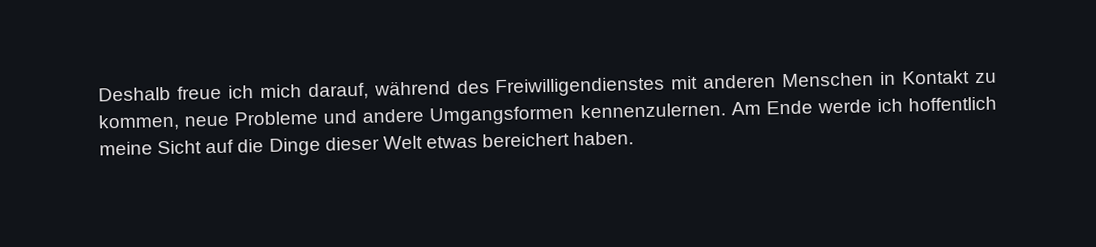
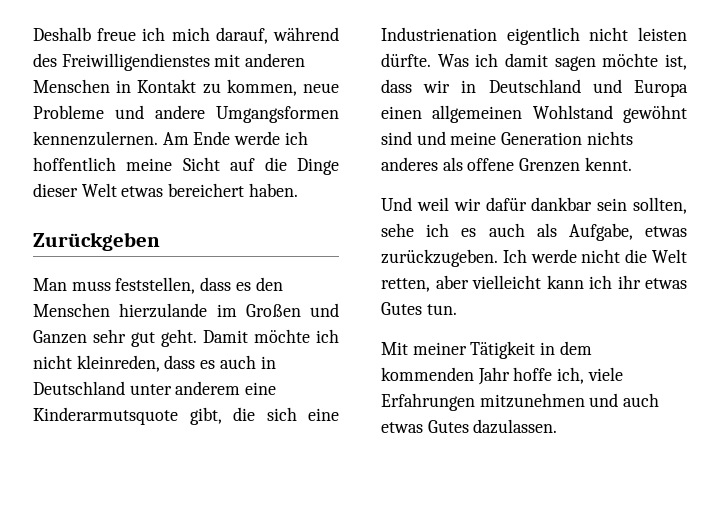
(635, 138) none -> [33,232,160,251] [33,277,283,294] [33,303,339,318] [33,329,339,347] [33,355,276,372] [33,381,277,395] [33,407,339,425] [381,27,687,45] [381,53,687,71] [381,79,688,97] [381,105,687,123] [381,131,633,145] [381,157,632,172] [381,197,687,214] [381,223,687,241] [381,249,687,267] [381,275,687,292] [381,302,457,315] [381,341,592,359] [381,367,623,385] [381,393,660,411] [381,419,558,434] // Zurückgeben // Man muss feststellen, dass es den Menschen hierzulande im Großen und Ganzen sehr gut geht. Damit möchte ich nicht kleinreden, dass es auch in Deutschland unter anderem eine Kinderarmutsquote gibt, die sich eine Industrienation eigentlich nicht leisten dürfte. Was ich damit sagen möchte ist, dass wir in Deutschland und Europa einen allgemeinen Wohlstand gewöhnt sind und meine Generation nichts anderes als offene Grenzen kennt. // Und weil wir dafür dankbar sein sollten, sehe ich es auch als Aufgabe, etwas zurückzugeben. Ich werde nicht die Welt retten, aber vielleicht kann ich ihr etwas Gutes tun. // Mit meiner Tätigkeit in dem kommenden Jahr hoffe ich, viele Erfahrungen mitzunehmen und auch etwas Gutes dazulassen.

